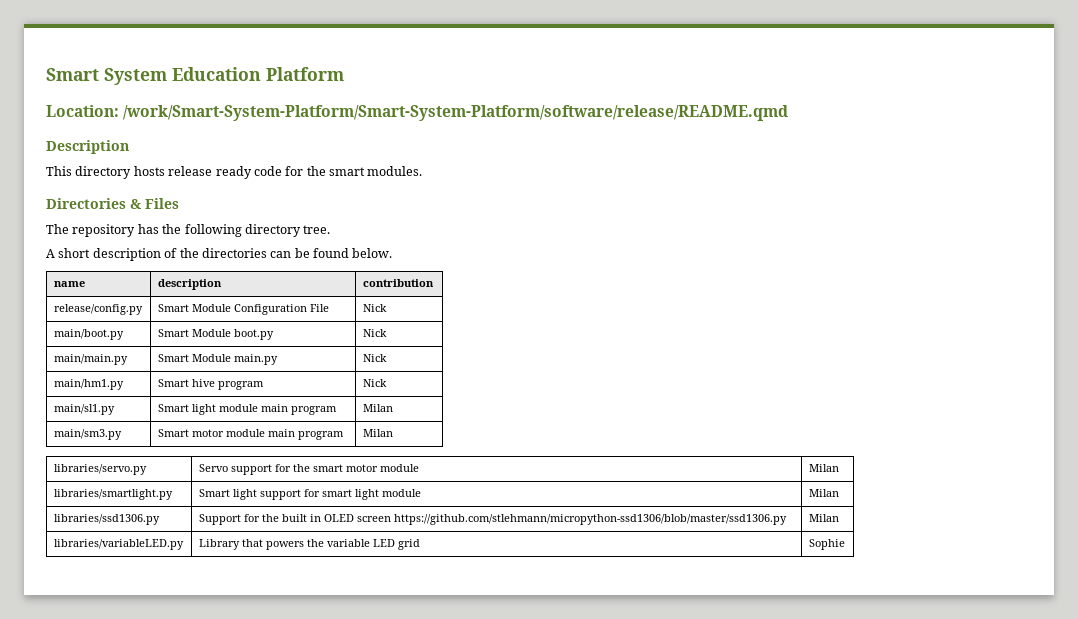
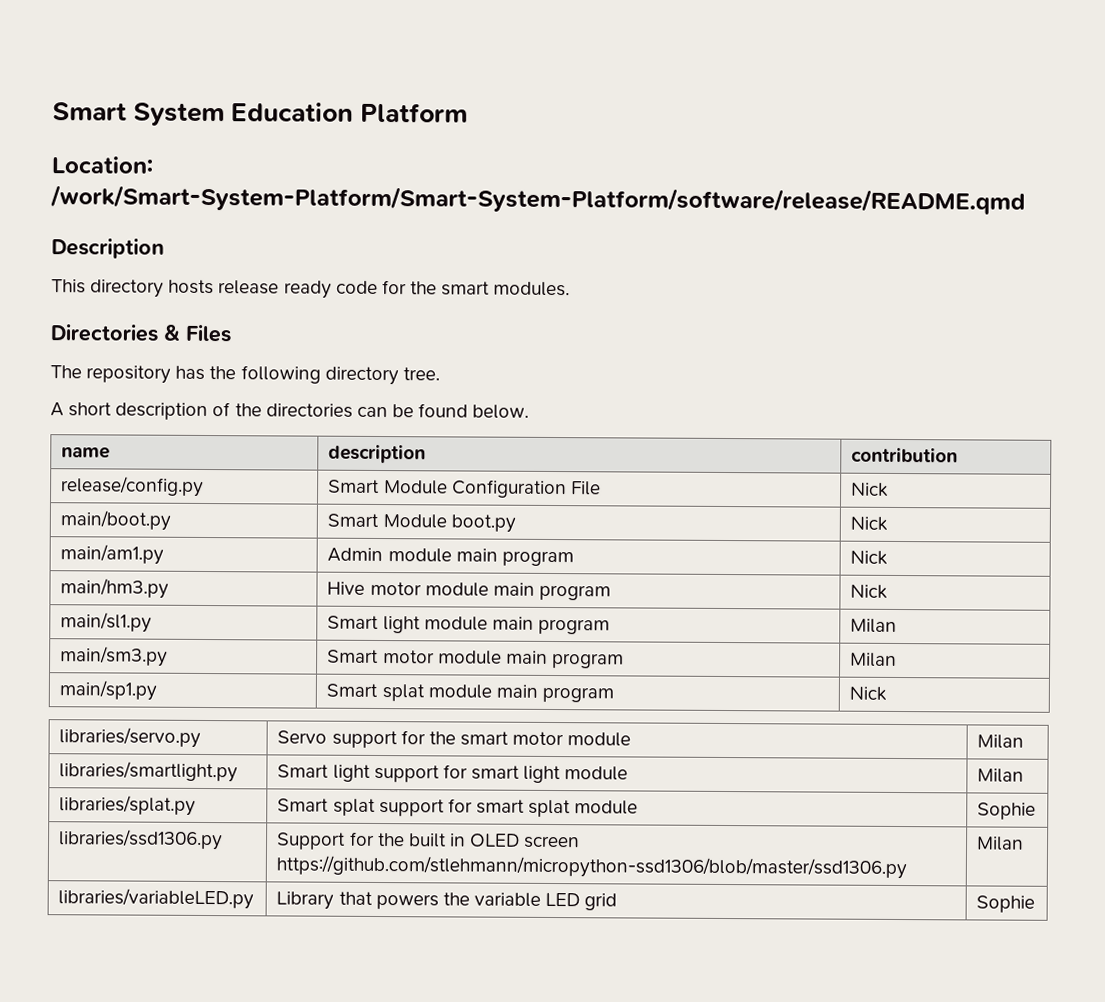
[53,354,128,365] [157,354,278,365] [362,354,387,362] [53,379,124,390] [157,379,215,387] main/main.py | Smart Module main.py | Nick // main/hm1.py | Smart hive -> [60,544,165,565] [327,547,574,567] [850,550,889,565] [60,578,170,599] [327,581,535,597] main/am1.py | Admin module main program | Nick // main/hm3.py | Hive motor module main
(393, 433) none -> [59,680,158,701] [326,683,614,703] [849,686,888,701] // main/sp1.py | Smart splat module main program | Nick
(839, 493) none -> [59,795,197,816] [277,798,639,818] [977,802,1037,820] // libraries/splat.py | Smart splat support for smart splat module | Sophie

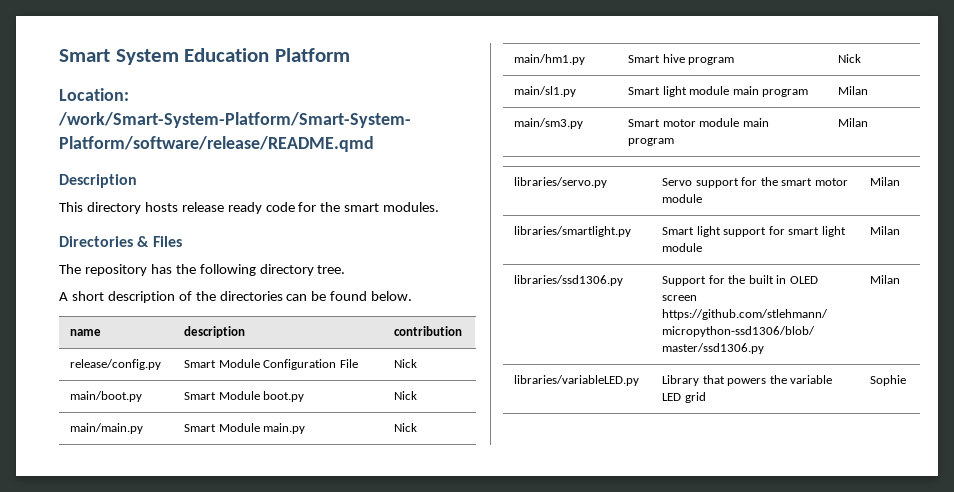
[60,544,165,565] [327,547,574,567] [850,550,889,565] [60,578,170,599] [327,581,535,597] main/am1.py | Admin module main program | Nick // main/hm3.py | Hive motor module main -> [70,423,144,434] [184,423,306,434] [394,423,418,432] [514,54,586,65] [628,54,685,63] main/main.py | Smart Module main.py | Nick // main/hm1.py | Smart hive
[59,680,158,701] [326,683,614,703] [849,686,888,701] // main/sp1.py | Smart splat module main program | Nick -> (869, 122) none
[59,795,197,816] [277,798,639,818] [977,802,1037,820] // libraries/splat.py | Smart splat support for smart splat module | Sophie -> (901, 230) none

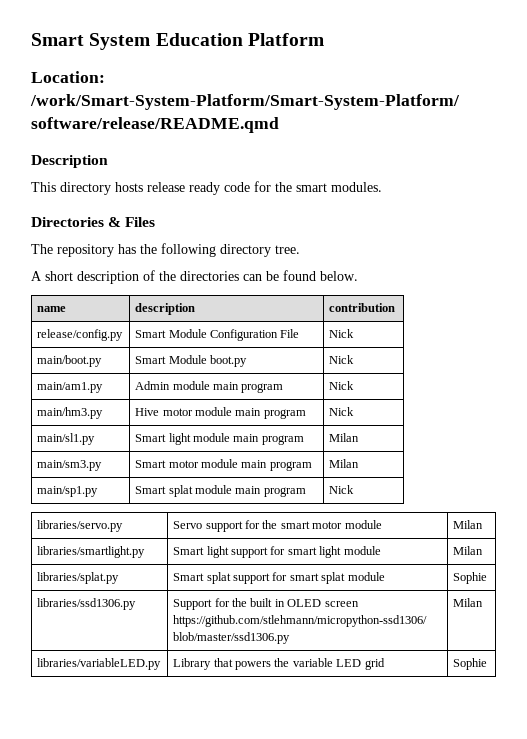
[70,423,144,434] [184,423,306,434] [394,423,418,432] [514,54,586,65] [628,54,685,63] main/main.py | Smart Module main.py | Nick // main/hm1.py | Smart hive -> [37,382,104,393] [135,381,284,393] [329,381,355,390] [37,407,104,419] [135,407,262,416] main/am1.py | Admin module main program | Nick // main/hm3.py | Hive motor module main
(869, 122) none -> [37,486,99,497] [135,485,306,497] [329,485,355,494] // main/sp1.py | Smart splat module main program | Nick
(901, 230) none -> [37,572,120,584] [173,572,385,584] [453,572,488,584] // libraries/splat.py | Smart splat support for smart splat module | Sophie

